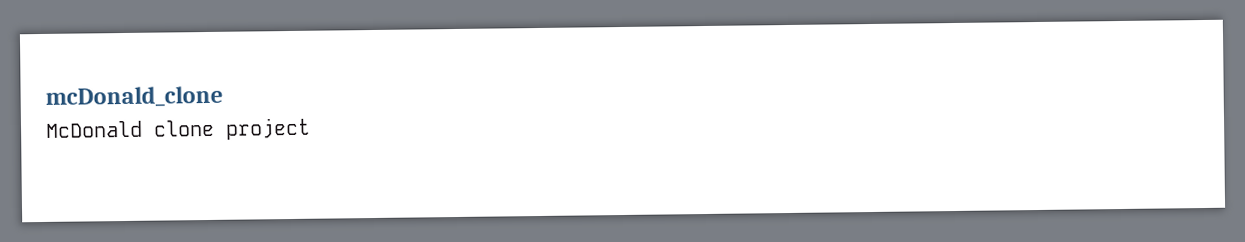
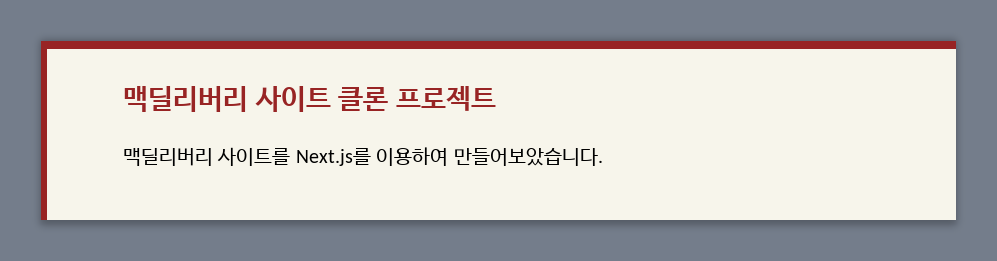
[45,85,223,108] [45,117,311,140] mcDonald_clone // McDonald clone project -> [123,86,496,112] [123,147,603,166] 맥딜리버리 사이트 클론 프로젝트 // 맥딜리버리 사이트를 Next.js를 이용하여 만들어보았습니다.

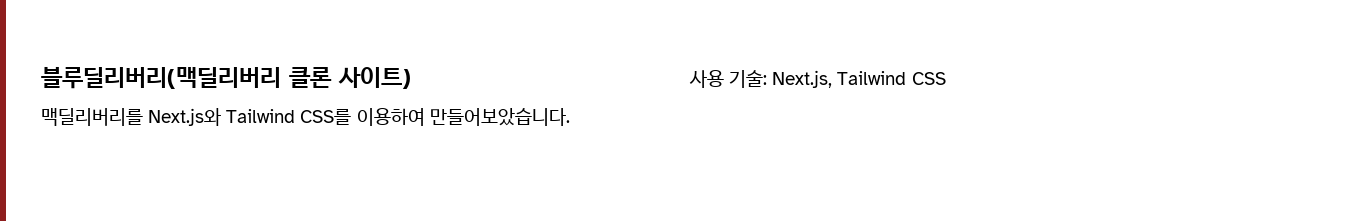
[123,86,496,112] [123,147,603,166] 맥딜리버리 사이트 클론 프로젝트 // 맥딜리버리 사이트를 Next.js를 이용하여 만들어보았습니다. -> [41,66,411,89] [41,108,570,126] [689,70,946,88] 블루딜리버리(맥딜리버리 클론 사이트) // 맥딜리버리를 Next.js와 Tailwind CSS를 이용하여 만들어보았습니다. // 사용 기술: Next.js, Tailwind CSS

